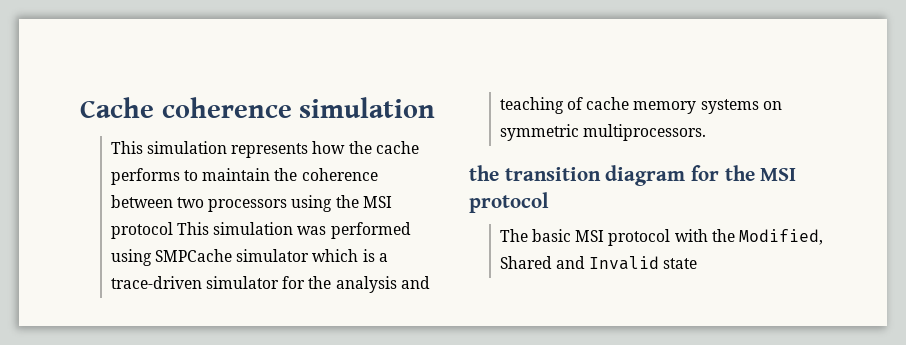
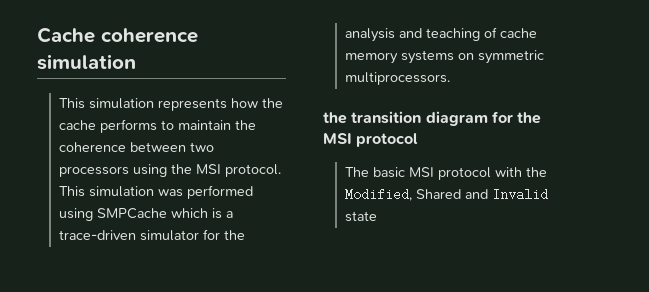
[110,222,173,239] protocol -> [225,164,282,177] protocol.
[236,249,310,262] simulator -> (168, 213) none

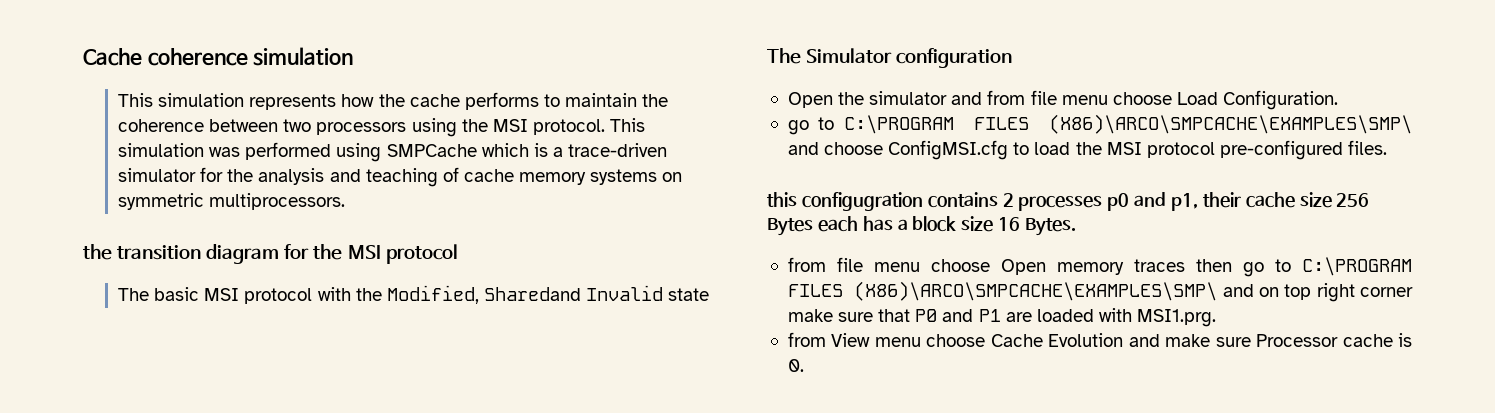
[416,189,489,199] Shared and -> [483,287,581,301] Sharedand
(378, 216) none -> [767,48,1013,68] [787,90,1339,110] [787,114,1412,135] [787,140,1388,160] [767,192,1370,211] [767,216,1077,236] [787,257,1412,277] [787,281,1413,302] [787,308,1217,327] [787,332,1412,347] [787,359,804,372] // The Simulator configuration // Open the simulator and from file menu choose Load Configuration. // go to C:\PROGRAM FILES (X86)\ARCO\SMPCACHE\EXAMPLES\SMP\ and choose ConfigMSI.cfg to load the MSI protocol pre-configured files. // this configugration contains 2 processes p0 and p1, their cache size 256 Bytes each has a block size 16 Bytes. // from file menu choose Open memory traces then go to C:\PROGRAM FILES (X86)\ARCO\SMPCACHE\EXAMPLES\SMP\ and on top right corner make sure that P0 and P1 are loaded with MSI1.prg. // from View menu choose Cache Evolution and make sure Processor cache is 0.

